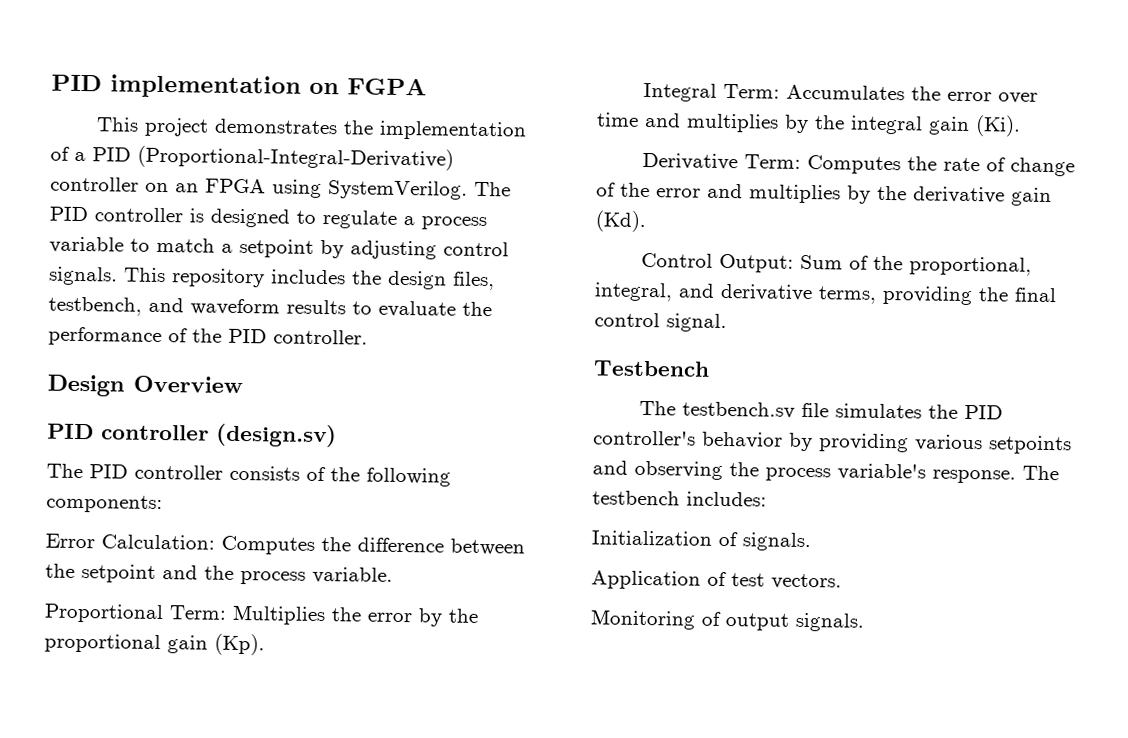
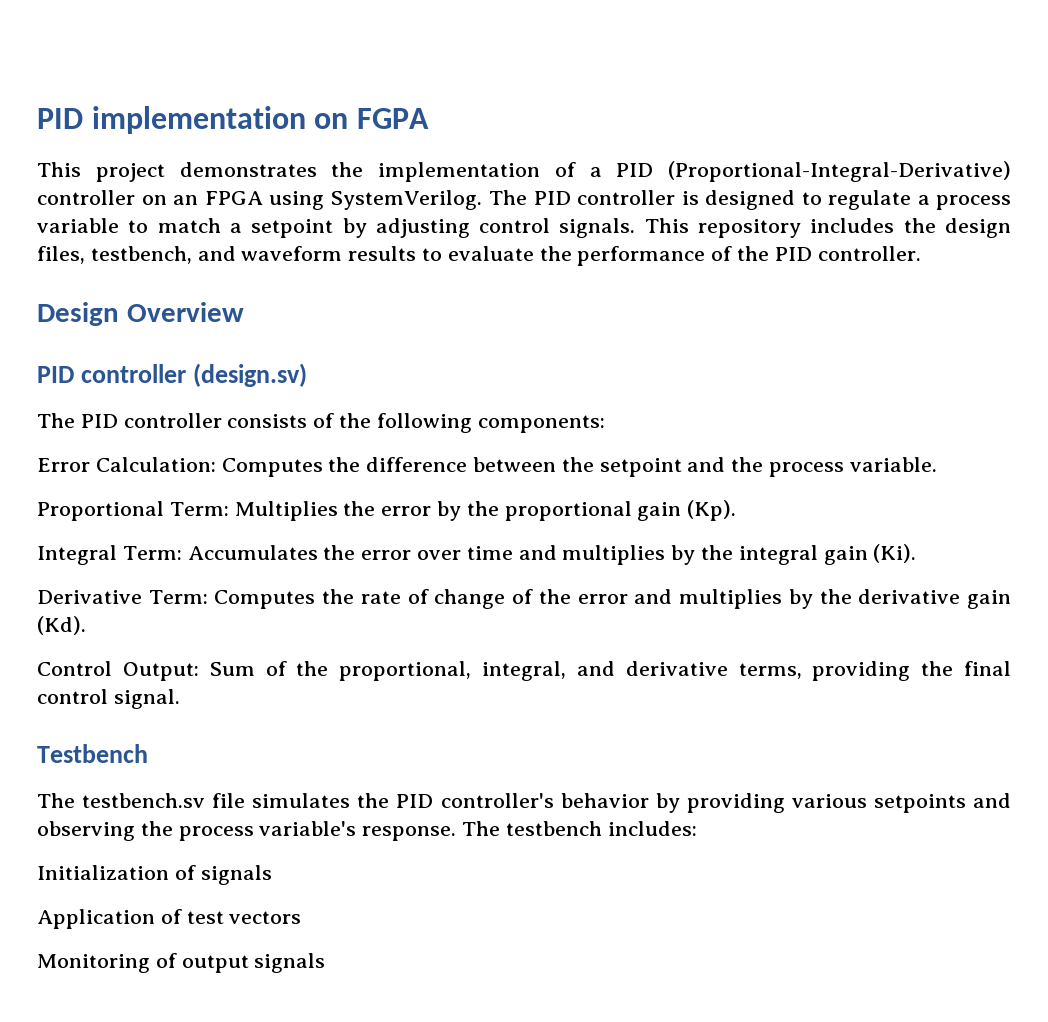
[742,532,811,552] signals. -> [200,865,272,885] signals
[771,573,842,590] vectors. -> [229,911,302,924] vectors
[795,612,864,632] signals. -> [254,953,326,973] signals

